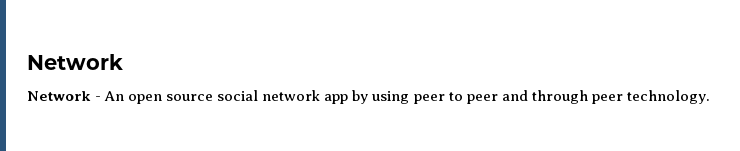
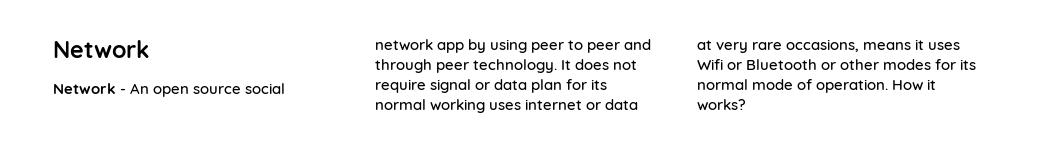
(710, 97) none -> [561,59,638,70] [375,79,608,93] [375,99,639,113] [697,39,961,53] [697,59,977,70] [697,79,937,93] [697,99,746,111] It does not require signal or data plan for its normal working uses internet or data at very rare occasions, means it uses Wifi or Bluetooth or other modes for its normal mode of operation. How it works?

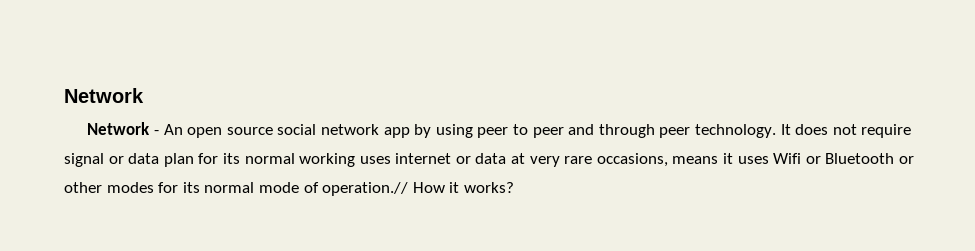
[816,79,889,93] operation. -> [322,182,409,196] operation.//

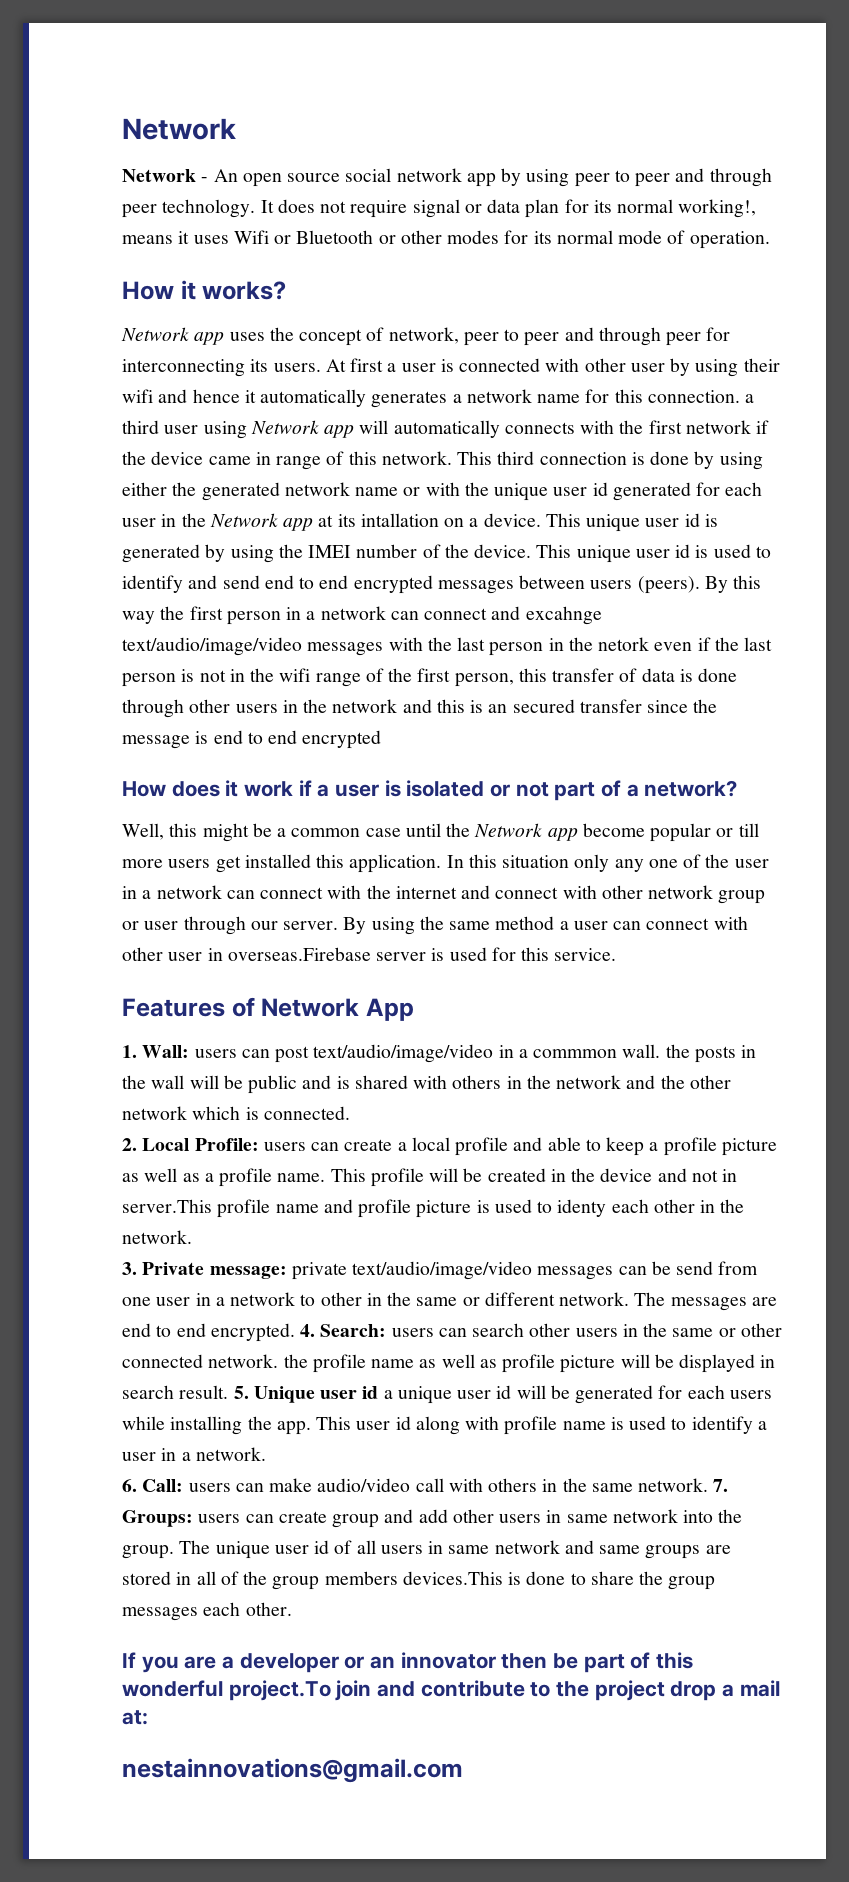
[299,153,668,167] working uses internet or data at very rare occasions, -> [678,199,757,218] working!,
[322,182,409,196] operation.// -> [689,231,770,249] operation. //
(514, 187) none -> [121,327,731,346] [122,358,780,377] [122,389,755,408] [122,420,770,439] [122,451,763,470] [122,482,763,501] [122,513,718,532] [122,544,771,563] [122,575,762,594] [122,606,602,625] [122,637,773,656] [122,668,738,687] [122,699,718,718] [122,730,382,749] [122,780,738,801] [122,823,759,842] [122,854,769,873] [122,885,766,904] [122,916,748,935] [122,947,617,961] [122,997,414,1021] [122,1044,757,1063] [122,1075,731,1094] [122,1106,350,1120] [122,1137,777,1156] [122,1168,738,1187] [122,1199,745,1218] [122,1230,192,1244] [122,1261,759,1280] [122,1292,777,1311] [122,1323,782,1342] [122,1354,776,1373] [122,1385,772,1404] [122,1416,767,1435] [122,1447,266,1461] [122,1478,729,1492] [122,1509,743,1528] [122,1540,731,1559] [122,1571,716,1590] [122,1602,292,1621] [122,1652,694,1673] [122,1680,780,1701] [122,1710,148,1725] [122,1758,463,1783] // Network app uses the concept of network, peer to peer and through peer for interconnecting its users. At first a user is connected with other user by using their wifi and hence it automatically generates a network name for this connection. a third user using Network app will automatically connects with the first network if the device came in range of this network. This third connection is done by using either the generated network name or with the unique user id generated for each user in the Network app at its intallation on a device. This unique user id is generated by using the IMEI number of the device. This unique user id is used to identify and send end to end encrypted messages between users (peers). By this way the first person in a network can connect and excahnge text/audio/image/video messages with the last person in the netork even if the last person is not in the wifi range of the first person, this transfer of data is done through other users in the network and this is an secured transfer since the message is end to end encrypted // How does it work if a user is isolated or not part of a network? // Well, this might be a common case until the Network app become popular or till more users get installed this application. In this situation only any one of the user in a network can connect with the internet and connect with other network group or user through our server. By using the same method a user can connect with other user in overseas.Firebase server is used for this service. // Features of Network App // 1. Wall: users can post text/audio/image/video in a commmon wall. the posts in the wall will be public and is shared with others in the network and the other network which is connected. // 2. Local Profile: users can create a local profile and able to keep a profile picture as well as a profile name. This profile will be created in the device and not in server.This profile name and profile picture is used to identy each other in the network. // 3. Private message: private text/audio/image/video messages can be send from one user in a network to other in the same or different network. The messages are end to end encrypted. 4. Search: users can search other users in the same or other connected network. the profile name as well as profile picture will be displayed in search result. 5. Unique user id a unique user id will be generated for each users while installing the app. This user id along with profile name is used to identify a user in a network. // 6. Call: users can make audio/video call with others in the same network. 7. Groups: users can create group and add other users in same network into the group. The unique user id of all users in same network and same groups are stored in all of the group members devices.This is done to share the group messages each other. // If you are a developer or an innovator then be part of this wonderful project.To join and contribute to the project drop a mail at: // nestainnovations@gmail.com

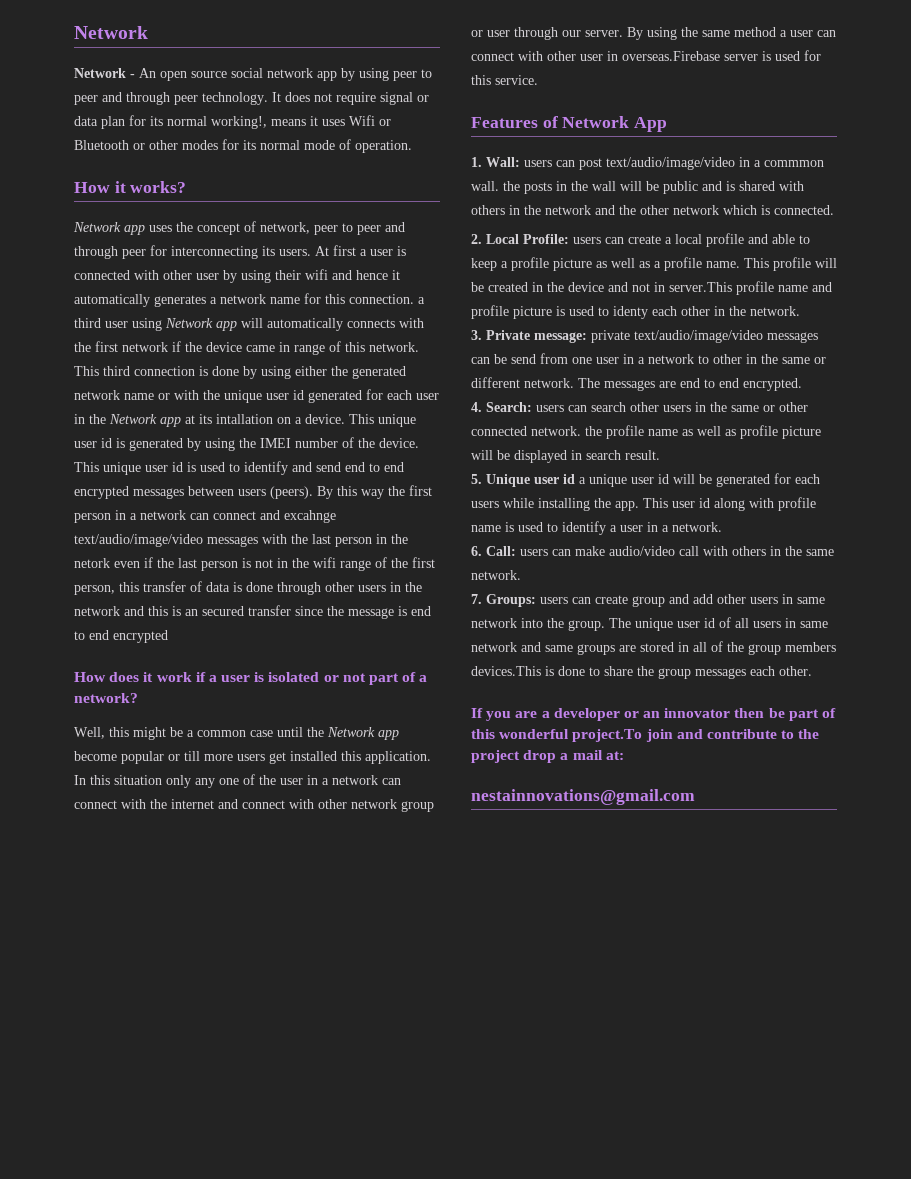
(295, 1332) none -> (802, 384) //
(229, 1392) none -> (660, 455) //
(709, 1485) none -> (521, 575) //

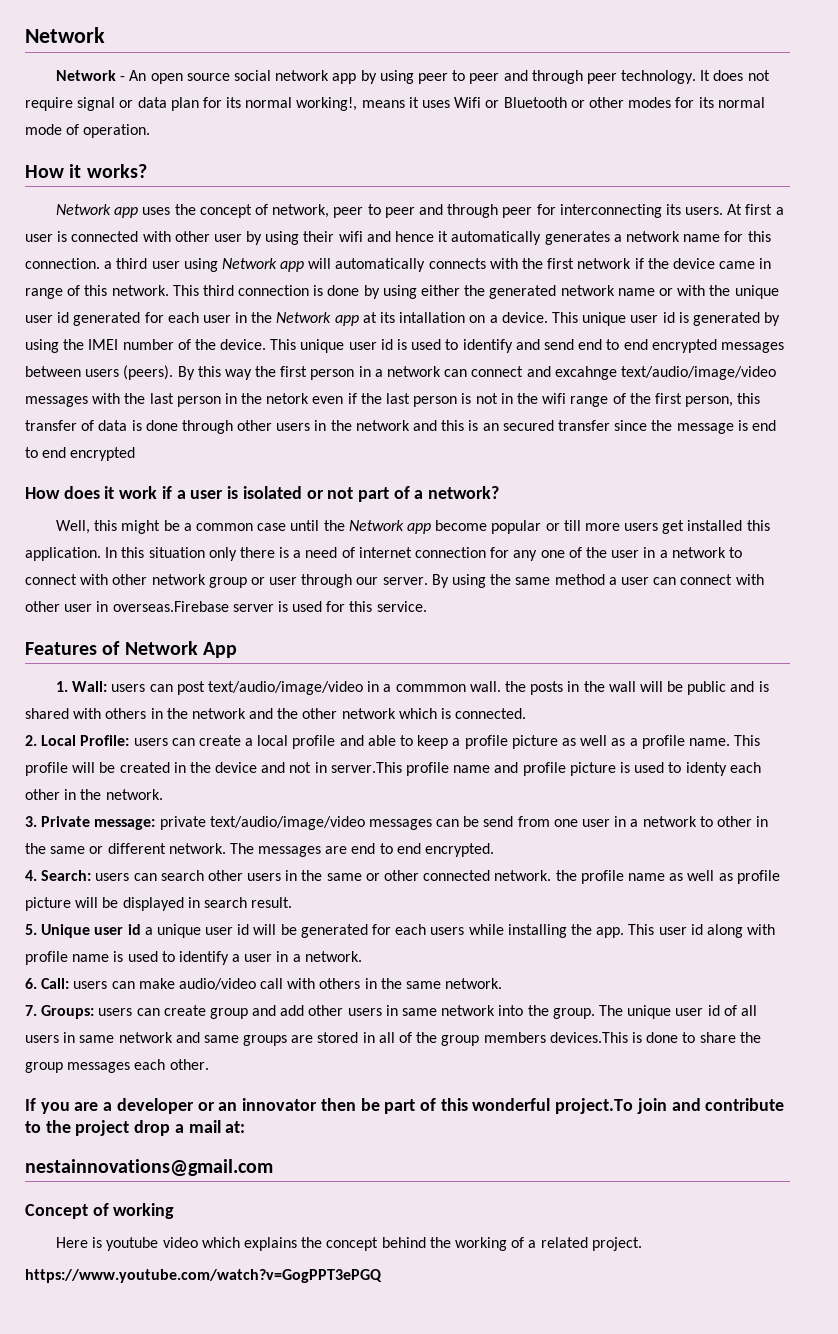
(191, 781) none -> [239,547,510,558] there is a need of internet connection for
[382,778,401,785] [74,799,238,809] can connect with the internet and -> [728,547,742,558] to
(695, 797) none -> [25,1203,175,1219] [56,1237,642,1251] [25,1269,382,1283] // Concept of working // Here is youtube video which explains the concept behind the working of a related project. // https://www.youtube.com/watch?v=GogPPT3ePGQ

